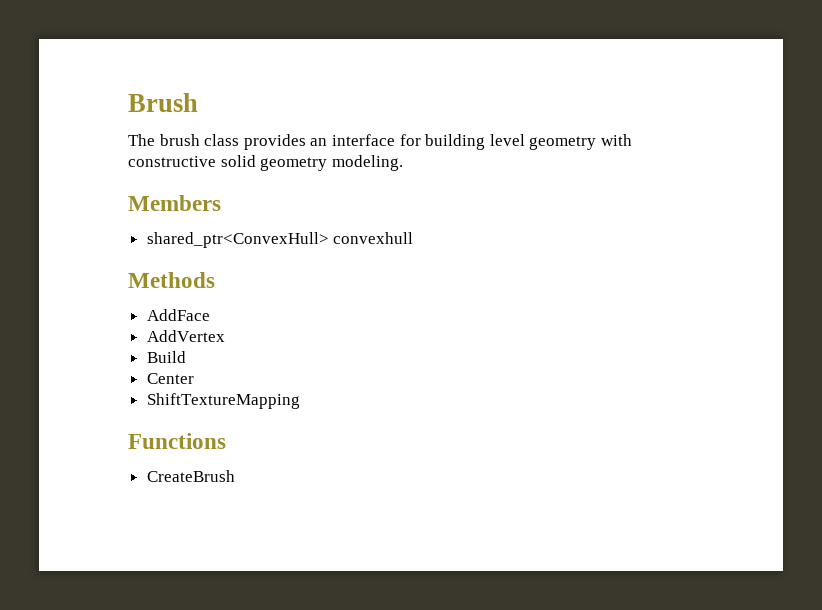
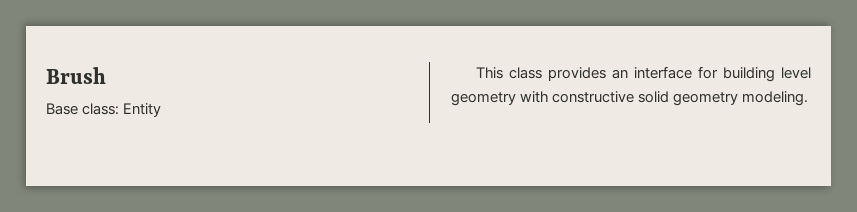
[128,134,200,146] The brush -> [46,103,162,117] [476,67,504,79] Base class: Entity // This
[128,195,221,211] [146,232,414,248] [128,272,215,288] [146,309,210,321] [146,330,225,342] [146,351,186,363] [146,373,194,384] [146,393,300,409] [128,433,226,449] [146,470,235,482] // Members // shared_ptr<ConvexHull> convexhull // Methods // AddFace // AddVertex // Build // Center // ShiftTextureMapping // Functions // CreateBrush -> (809, 98) none

